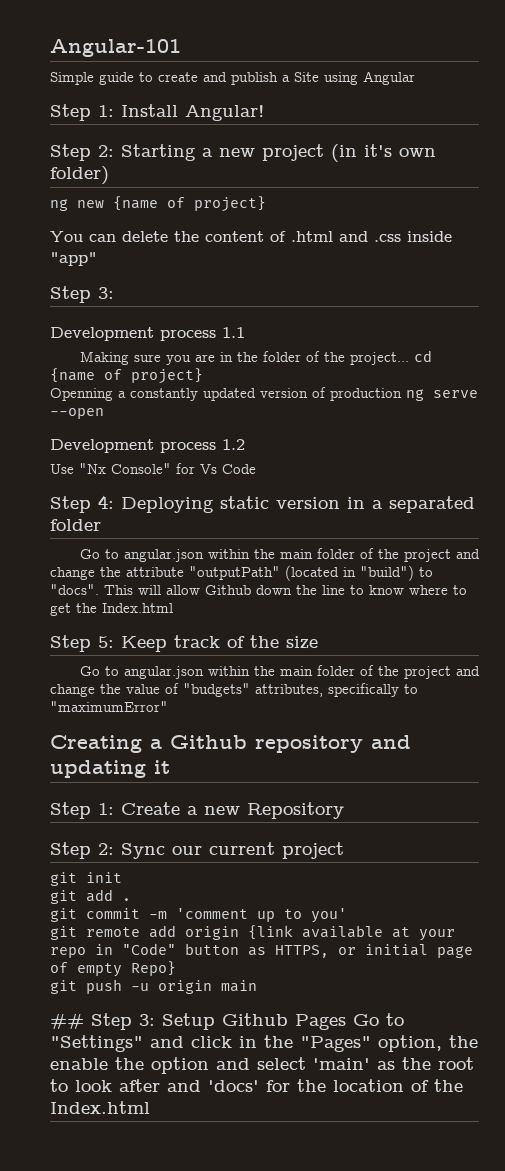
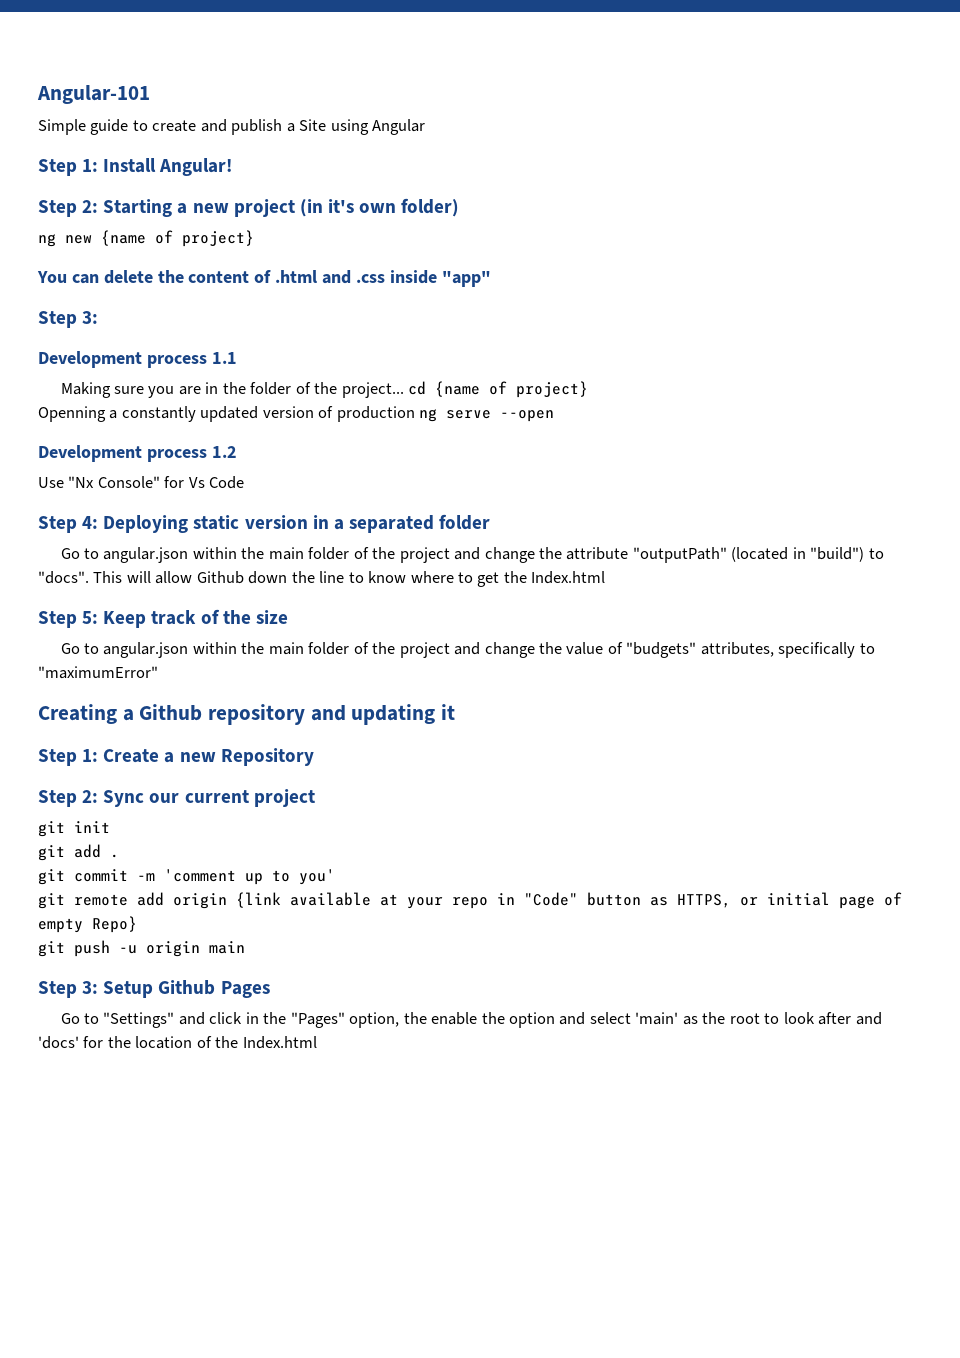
[50,1013,84,1029] ## -> (245, 947) none
(346, 1022) none -> (270, 989) //

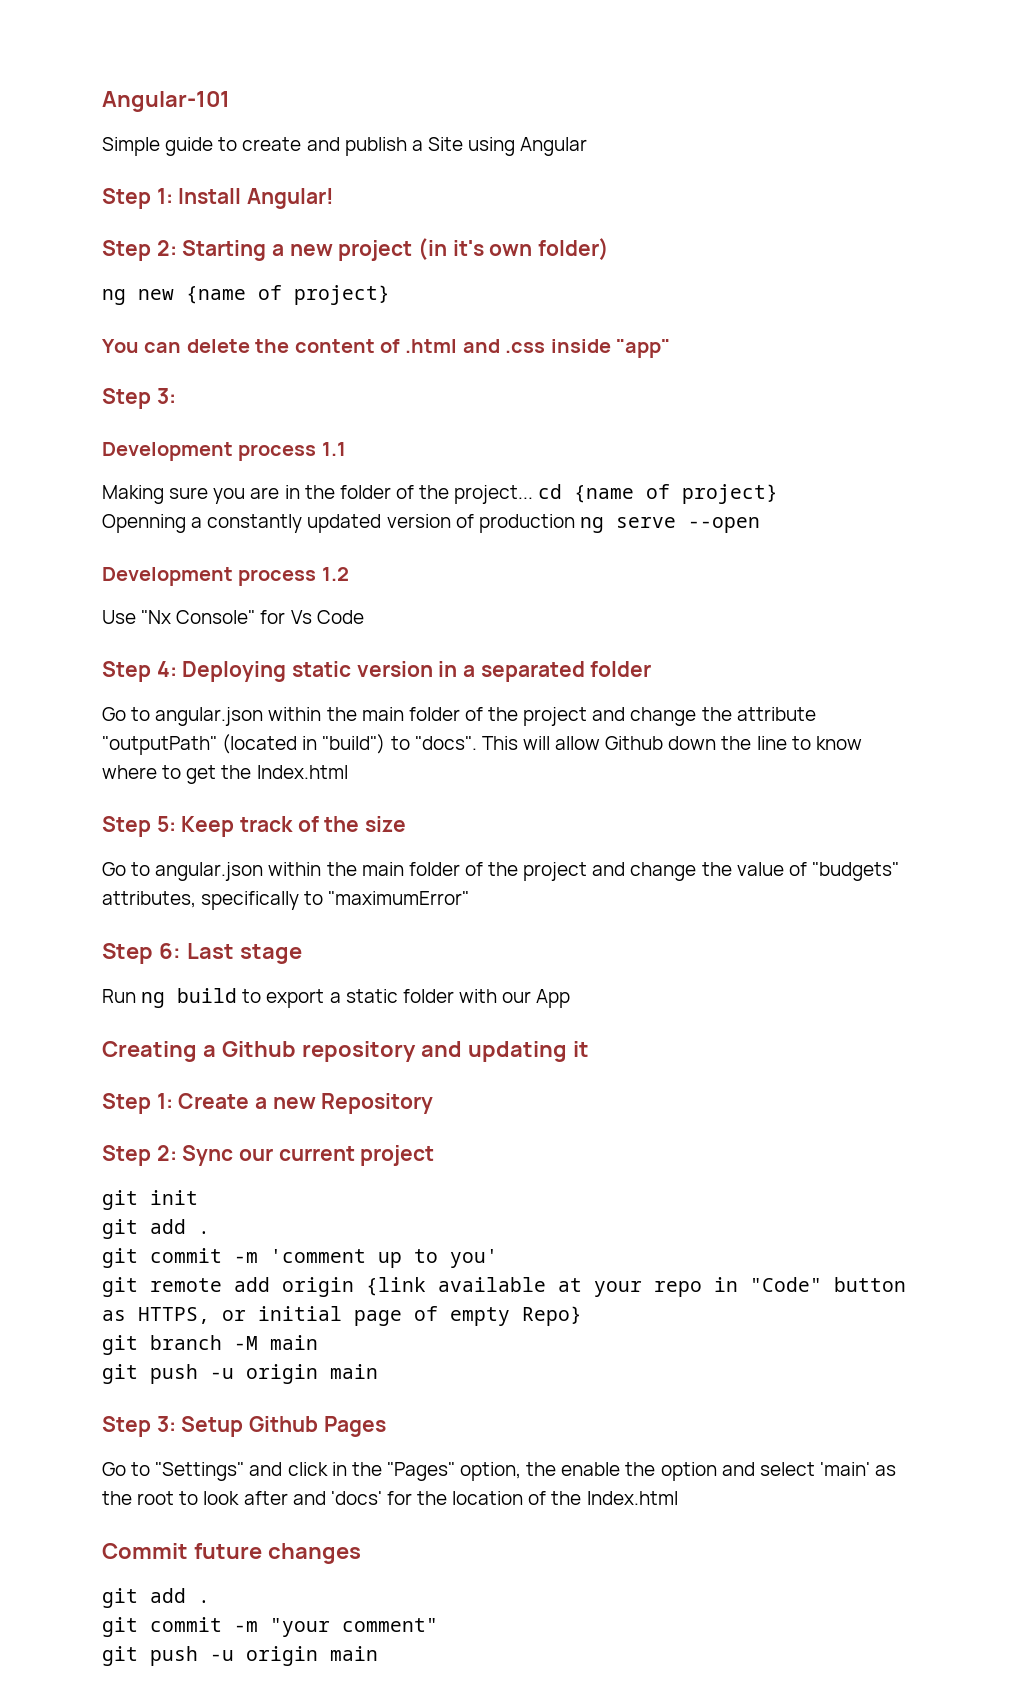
(158, 672) none -> [102,943,302,964] [102,988,571,1008] // Step 6: Last stage // Run ng build to export a static folder with our App
(137, 924) none -> [102,1335,318,1355] // git branch -M main
(317, 1042) none -> [102,1543,361,1564] [102,1588,210,1608] [102,1617,438,1637] [102,1646,378,1666] // Commit future changes // git add . // git commit -m "your comment" // git push -u origin main

